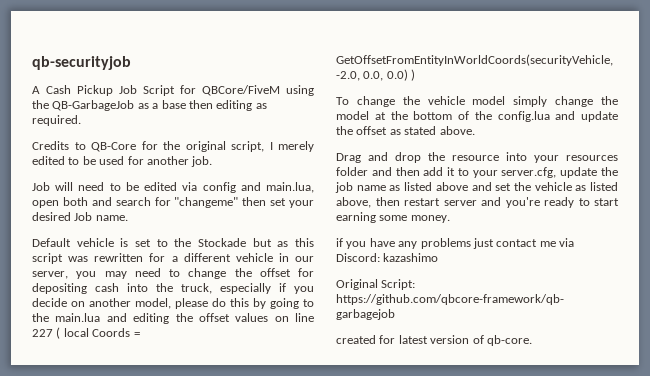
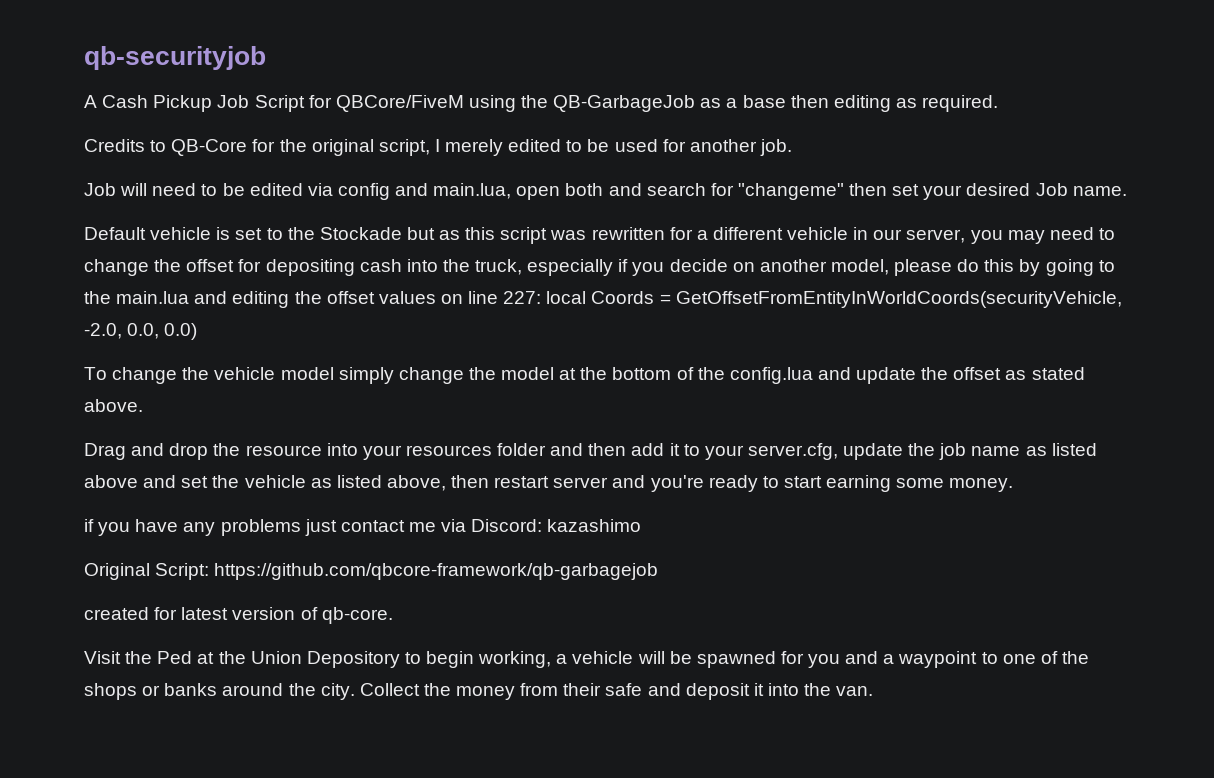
[32,327,61,339] 227 ( -> [503,291,542,304] 227:
[411,69,416,81] ) -> (198, 331) none
(532, 340) none -> [84,651,1089,668] [84,683,874,700] // Visit the Ped at the Union Depository to begin working, a vehicle will be spawned for you and a waypoint to one of the shops or banks around the city. Collect the money from their safe and deposit it into the van.

